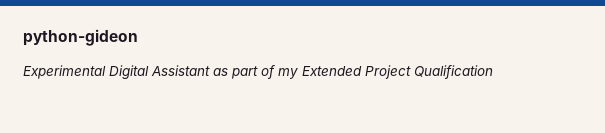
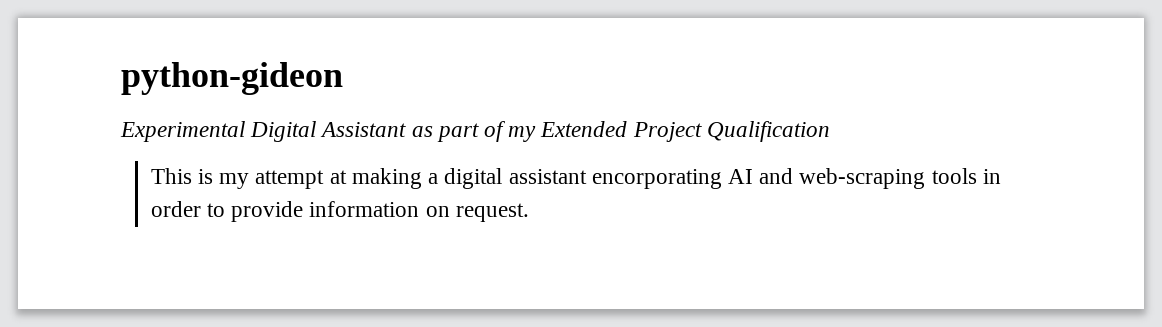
(493, 72) none -> [150,168,1001,189] [150,201,529,222] // This is my attempt at making a digital assistant encorporating AI and web-scraping tools in order to provide information on request.

